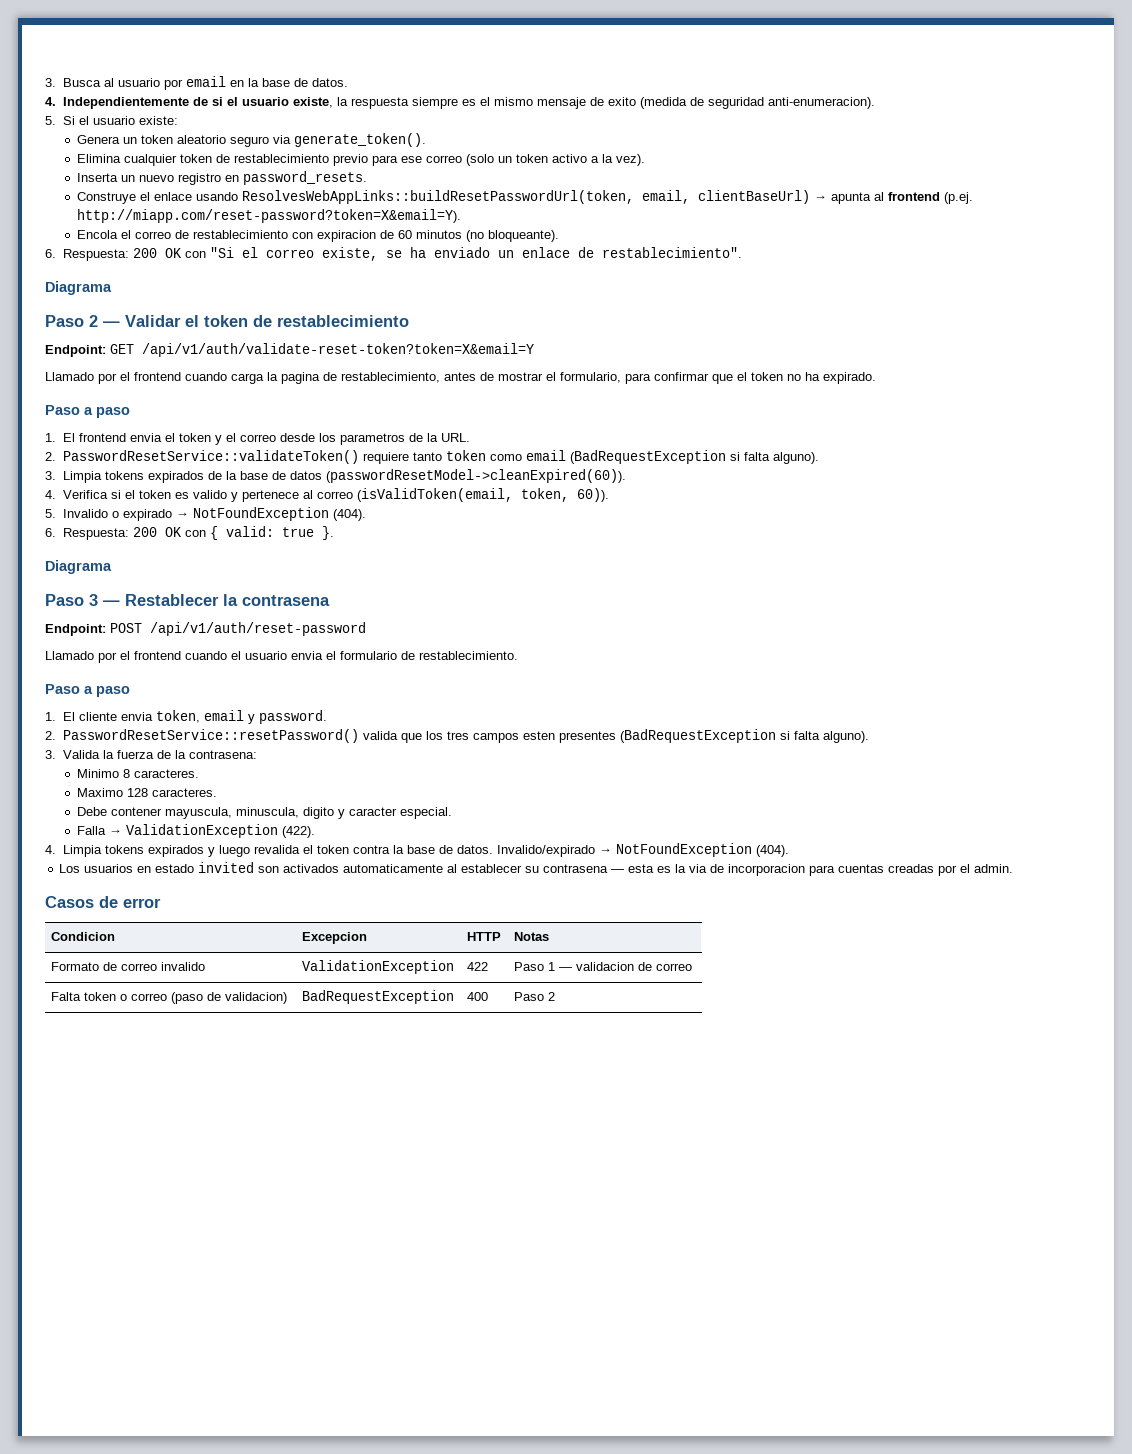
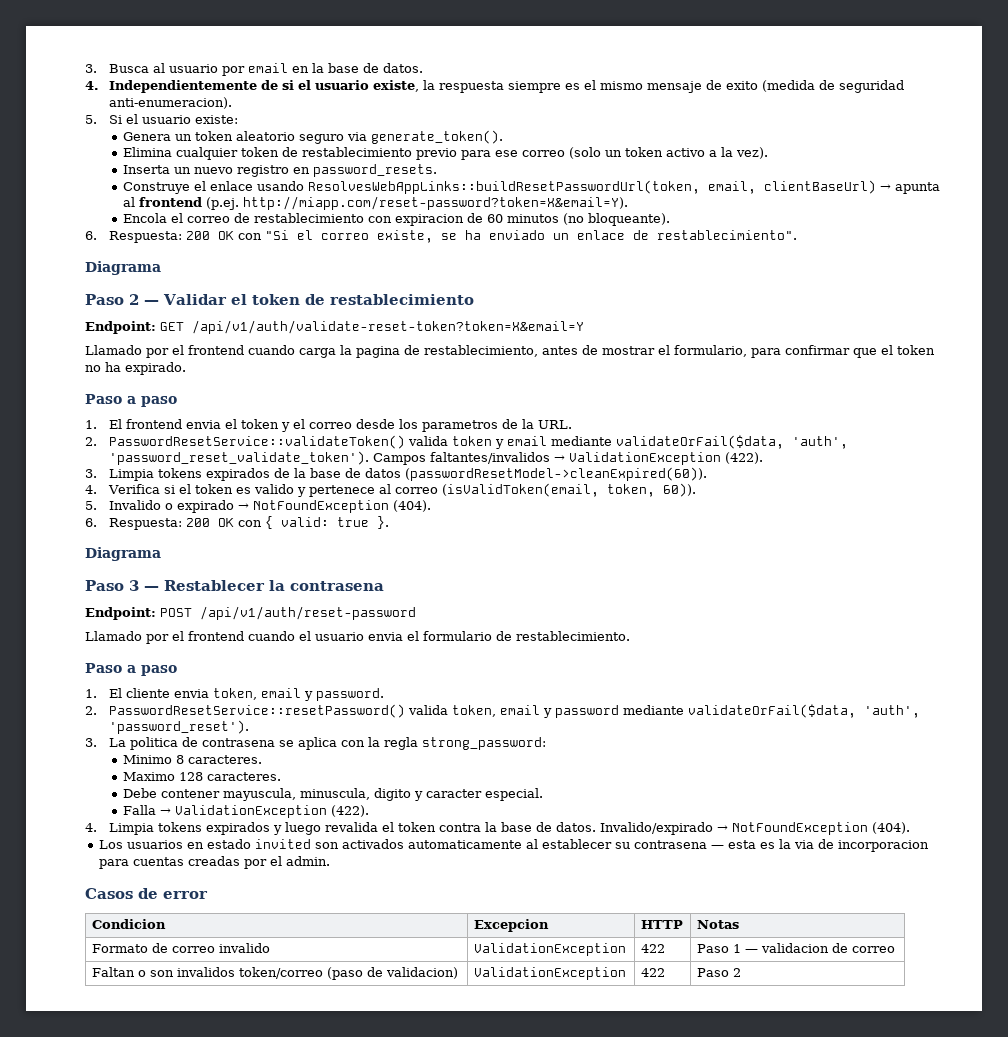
[362,450,819,464] requiere tanto token como email (BadRequestException si falta alguno). -> [408,435,849,449] [109,451,764,465] valida token y email mediante validateOrFail($data, 'auth', 'password_reset_validate_token'). Campos faltantes/invalidos → ValidationException (422).
[400,729,869,743] [45,750,257,759] que los tres campos esten presentes (BadRequestException si falta alguno). // 3. Valida la fuerza de la contrasena: -> [452,704,921,718] [109,720,250,734] [85,737,547,750] token, email y password mediante validateOrFail($data, 'auth', 'password_reset'). // 3. La politica de contrasena se aplica con la regla strong_password:
[50,992,167,1001] Falta token o correo -> [91,967,323,979] Faltan o son invalidos token/correo
[301,990,454,1004] [466,992,488,1001] BadRequestException | 400 -> [473,967,626,980] [640,968,665,977] ValidationException | 422

